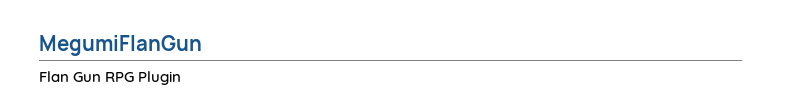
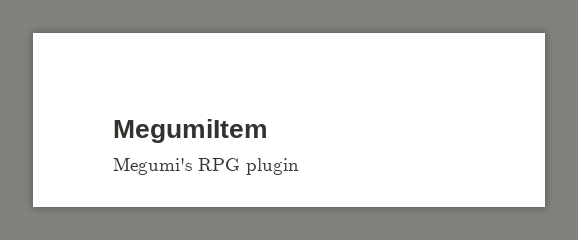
[39,35,202,56] [39,71,182,85] MegumiFlanGun // Flan Gun RPG Plugin -> [113,119,268,143] [113,157,299,175] MegumiItem // Megumi's RPG plugin

